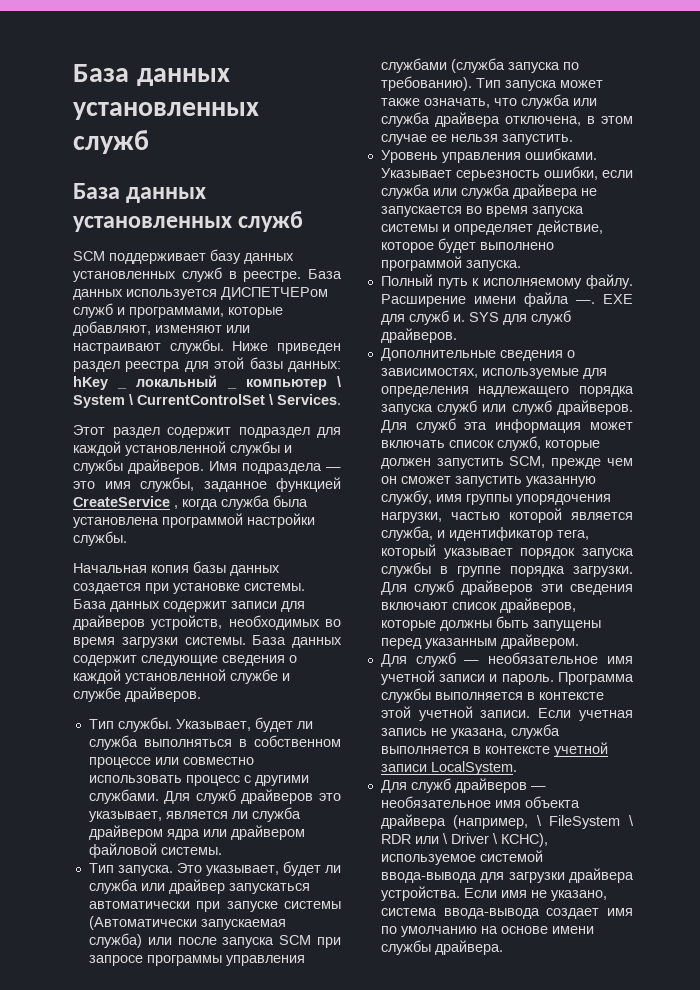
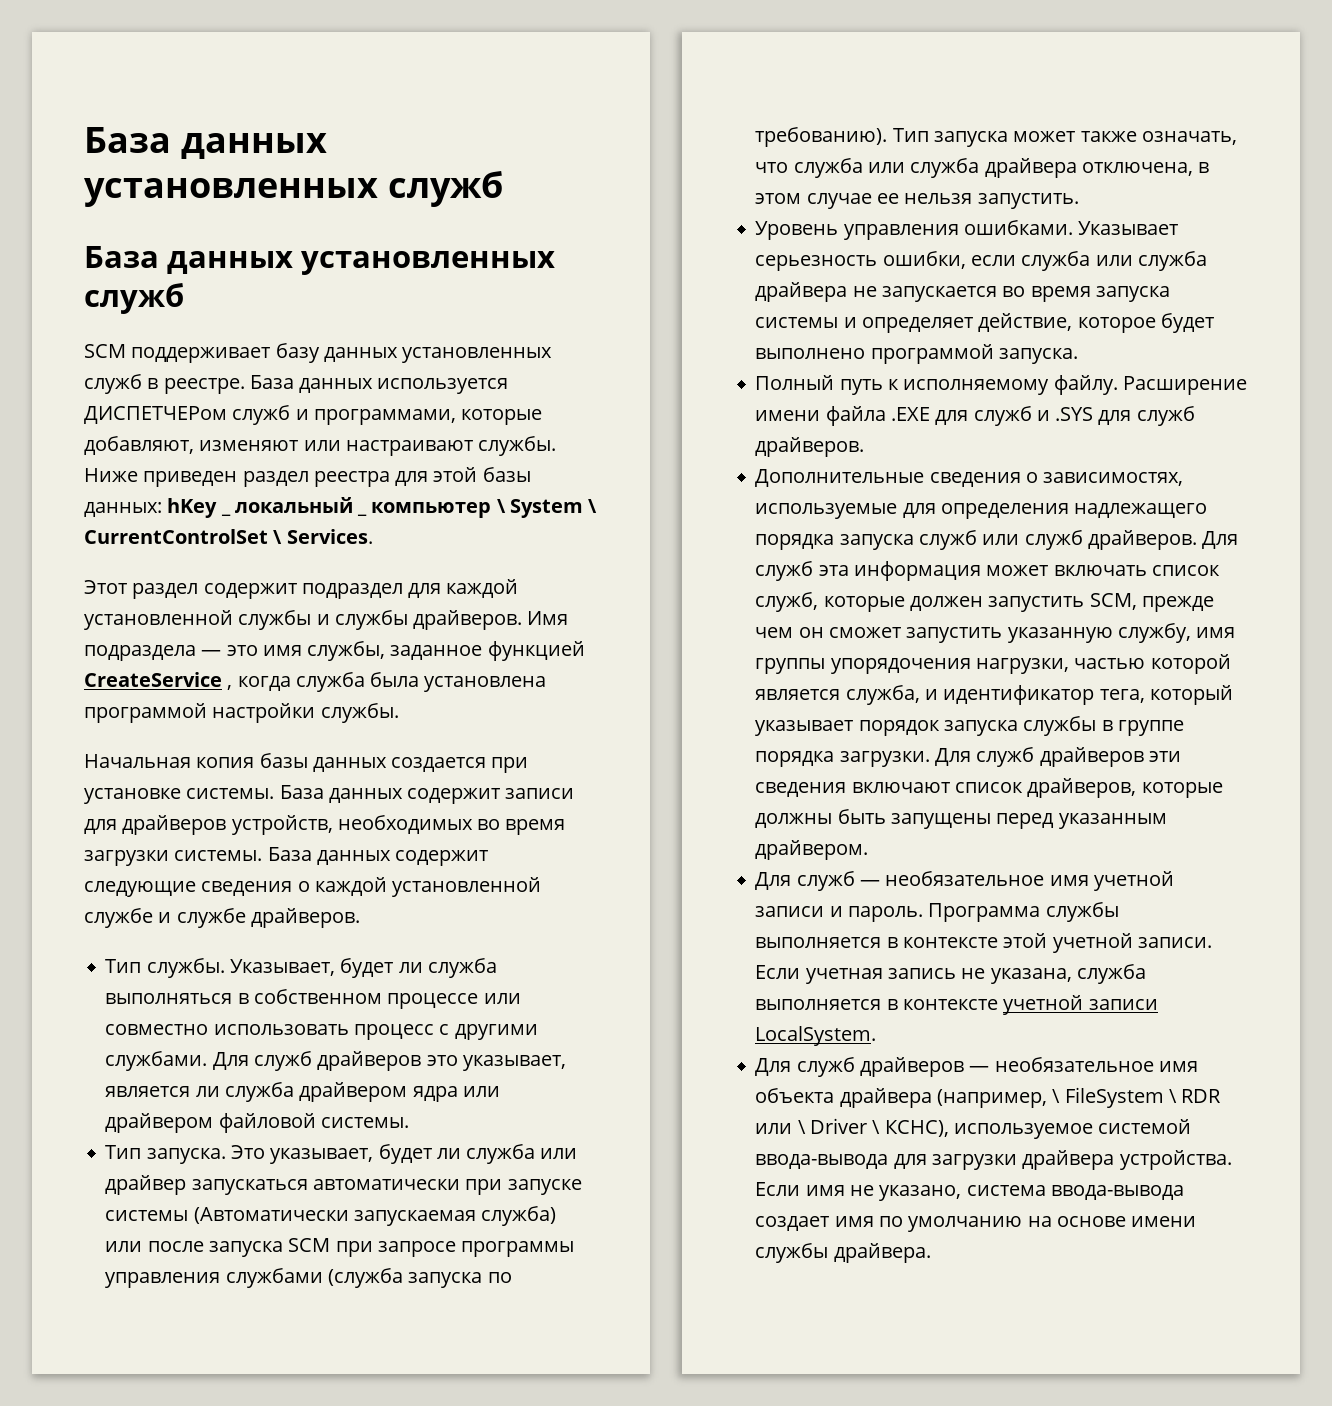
[575,294,633,304] [380,310,499,325] —. EXE для служб и. SYS -> [890,406,1094,426] .EXE для служб и .SYS

